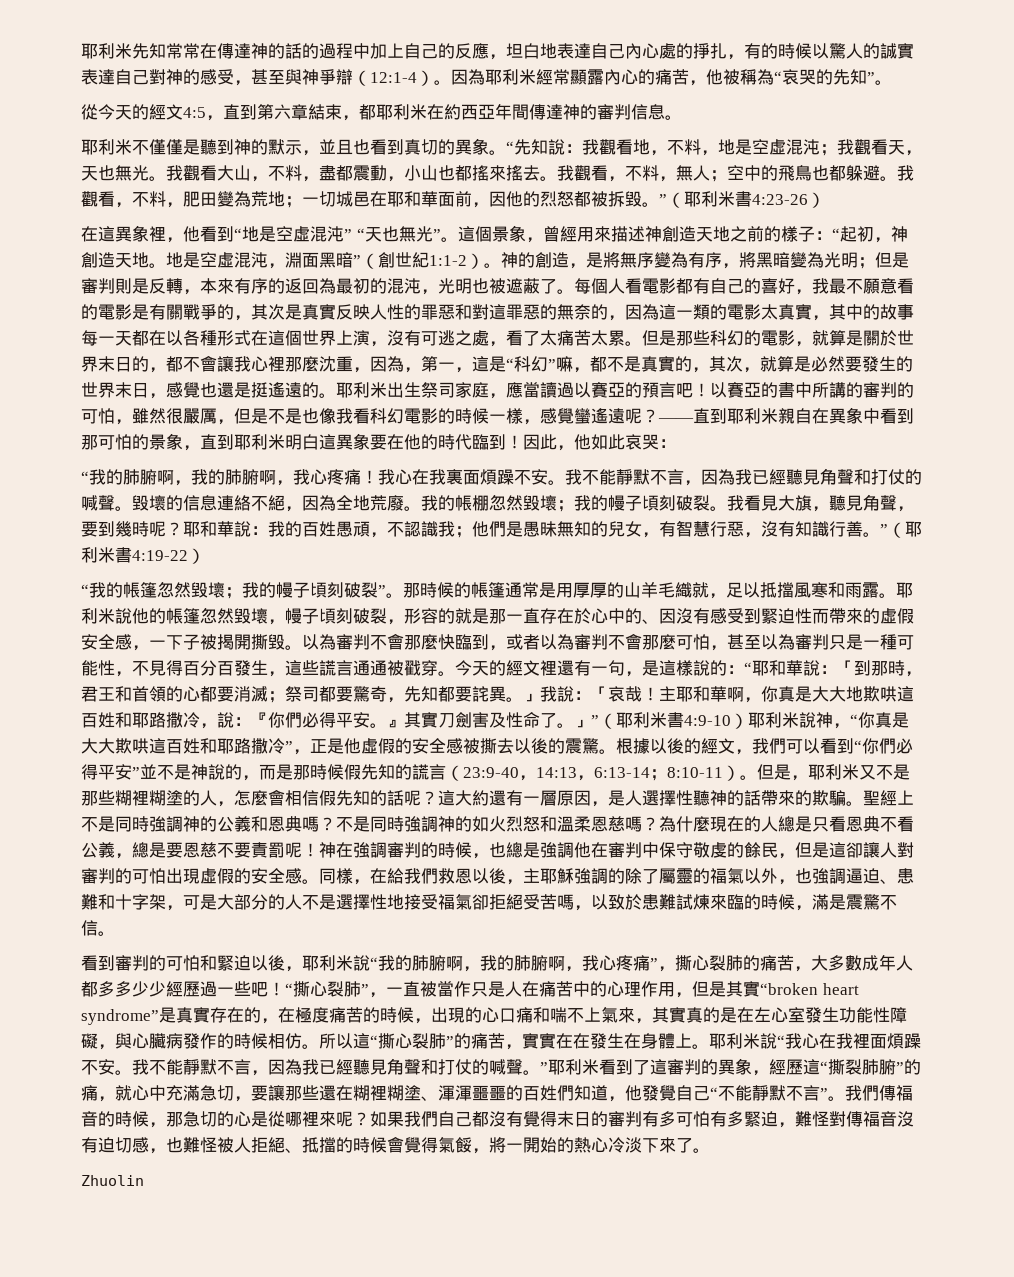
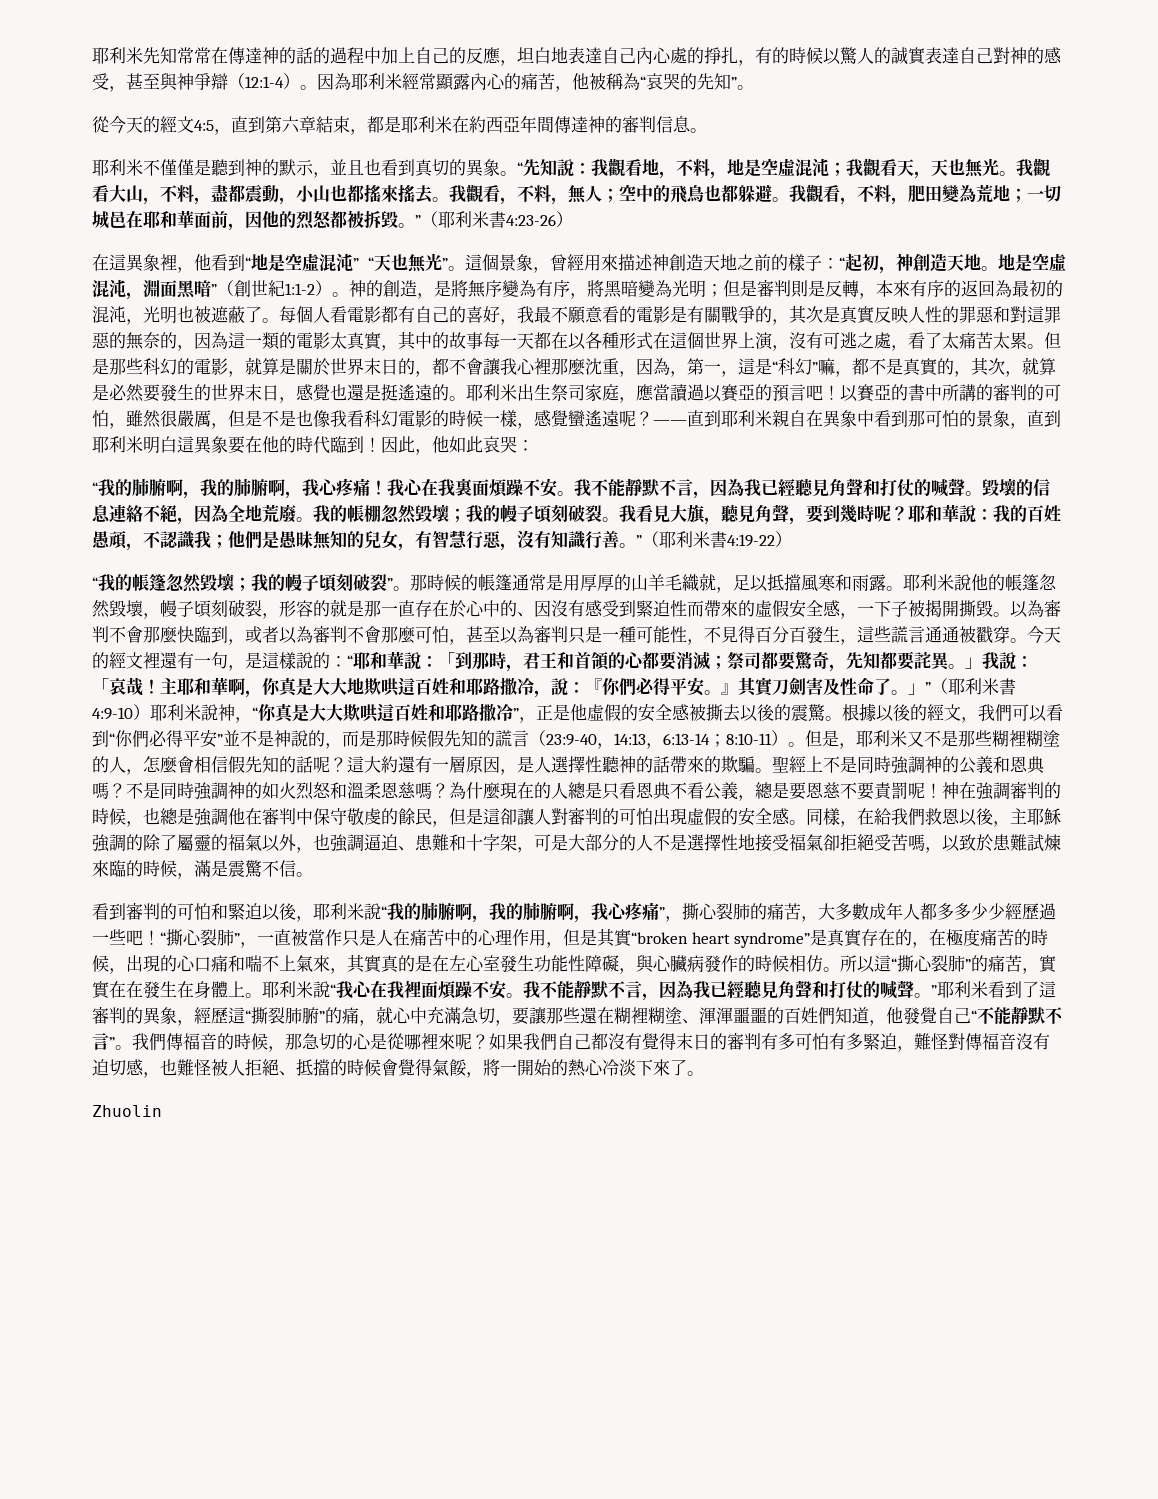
(376, 112) none -> [384,116,401,133] 是

